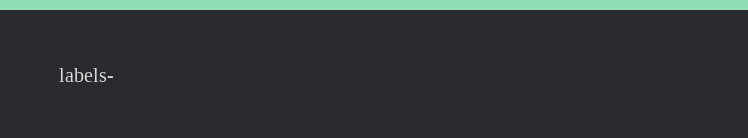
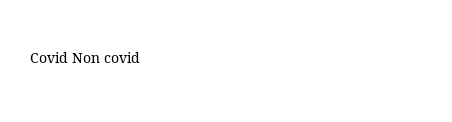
[59,68,114,82] labels- -> [30,52,140,63] Covid Non covid

